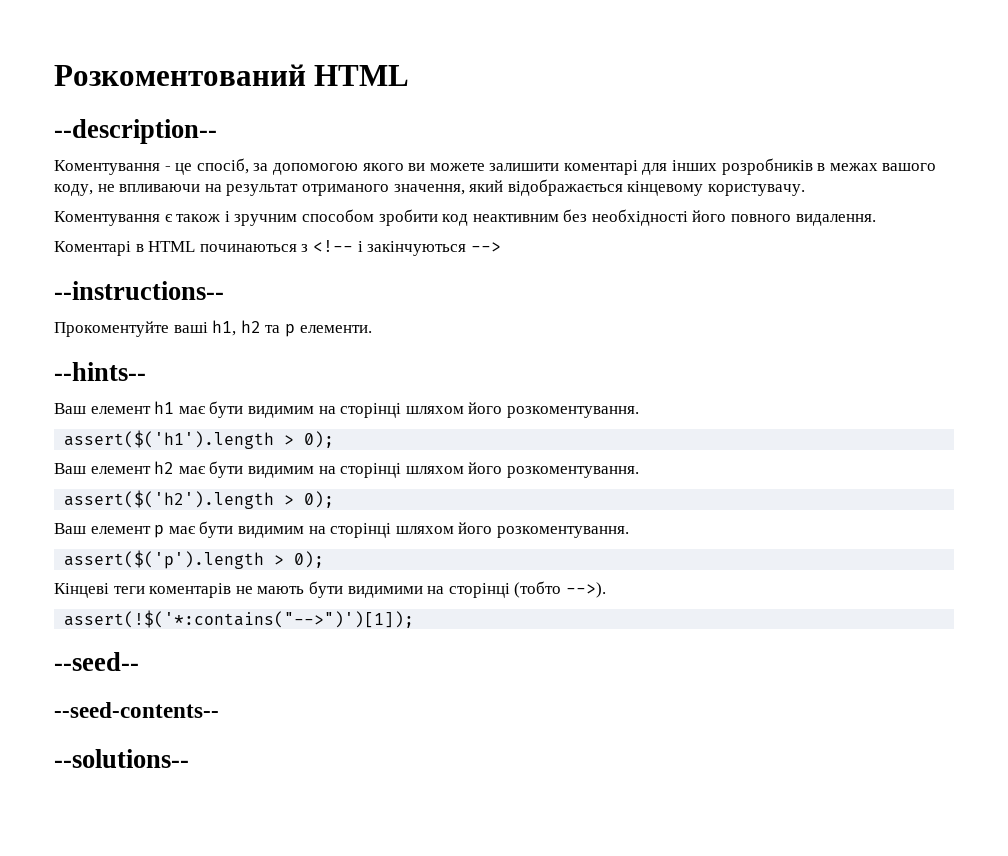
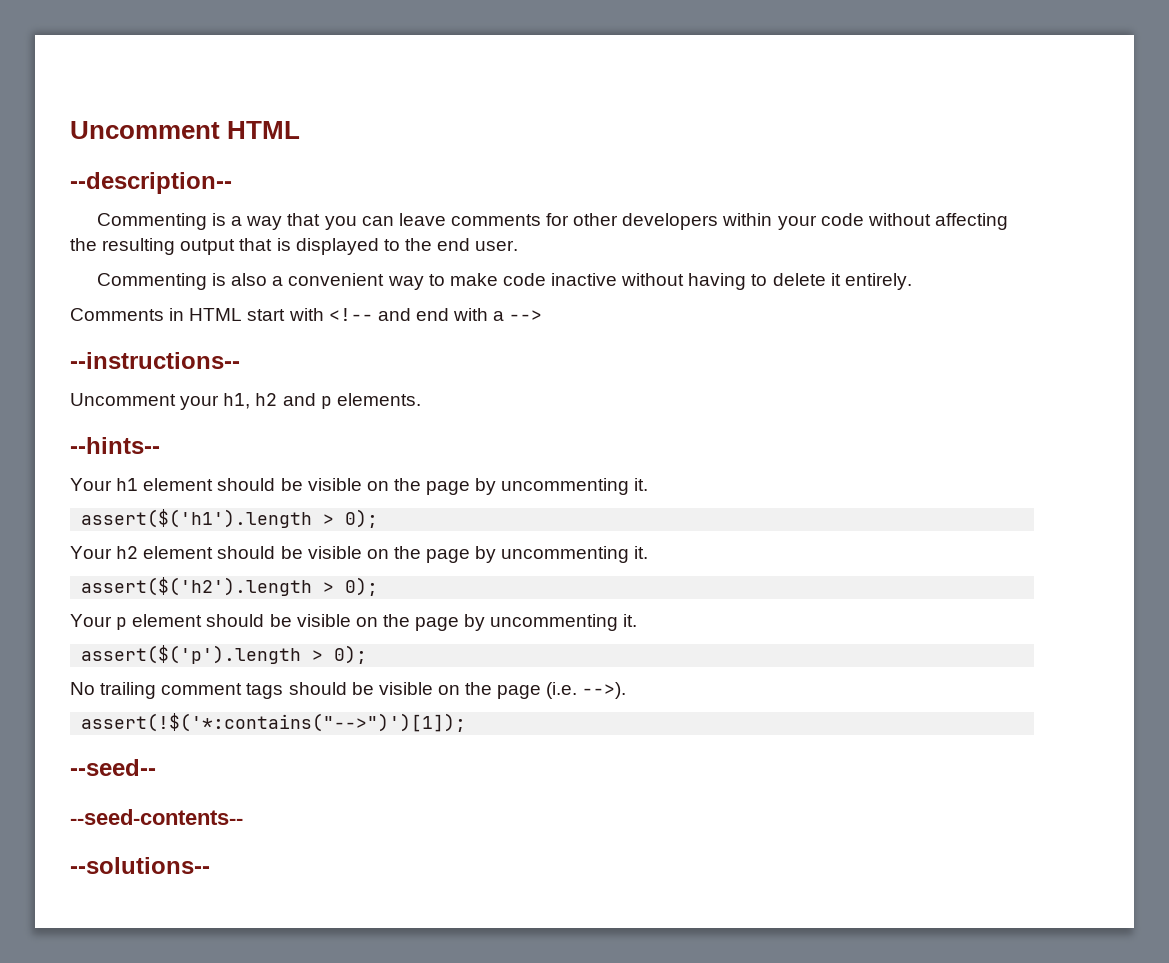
[54,64,306,86] Розкоментований -> [70,121,220,139] Uncomment
[54,158,937,175] [54,179,805,196] [54,209,876,226] [54,240,501,256] [54,281,224,300] [54,320,372,337] [54,362,146,381] [54,401,639,418] [64,430,335,449] [54,461,639,478] [64,490,335,509] [54,521,629,538] [64,550,325,569] [54,581,562,598] Коментування - це спосіб, за допомогою якого ви можете залишити коментарі для інших розробників в межах вашого коду, не впливаючи на результат отриманого значення, який відображається кінцевому користувачу. // Коментування є також і зручним способом зробити код неактивним без необхідності його повного видалення. // Коментарі в HTML починаються з <!-- і закінчуються --> // --instructions-- // Прокоментуйте ваші h1, h2 та p елементи. // --hints-- // Ваш елемент h1 має бути видимим на сторінці шляхом його розкоментування. // assert($('h1').length > 0); // Ваш елемент h2 має бути видимим на сторінці шляхом його розкоментування. // assert($('h2').length > 0); // Ваш елемент p має бути видимим на сторінці шляхом його розкоментування. // assert($('p').length > 0); // Кінцеві теги коментарів не мають бути видимими на сторінці (тобто -> [96,213,1008,230] [70,238,519,255] [96,273,912,290] [70,308,543,321] [70,352,240,369] [70,393,421,410] [70,437,160,454] [70,478,649,495] [81,509,379,528] [70,546,649,563] [81,577,379,596] [70,614,638,631] [81,645,368,664] [70,682,578,699] Commenting is a way that you can leave comments for other developers within your code without affecting the resulting output that is displayed to the end user. // Commenting is also a convenient way to make code inactive without having to delete it entirely. // Comments in HTML start with <!-- and end with a --> // --instructions-- // Uncomment your h1, h2 and p elements. // --hints-- // Your h1 element should be visible on the page by uncommenting it. // assert($('h1').length > 0); // Your h2 element should be visible on the page by uncommenting it. // assert($('h2').length > 0); // Your p element should be visible on the page by uncommenting it. // assert($('p').length > 0); // No trailing comment tags should be visible on the page (i.e.

